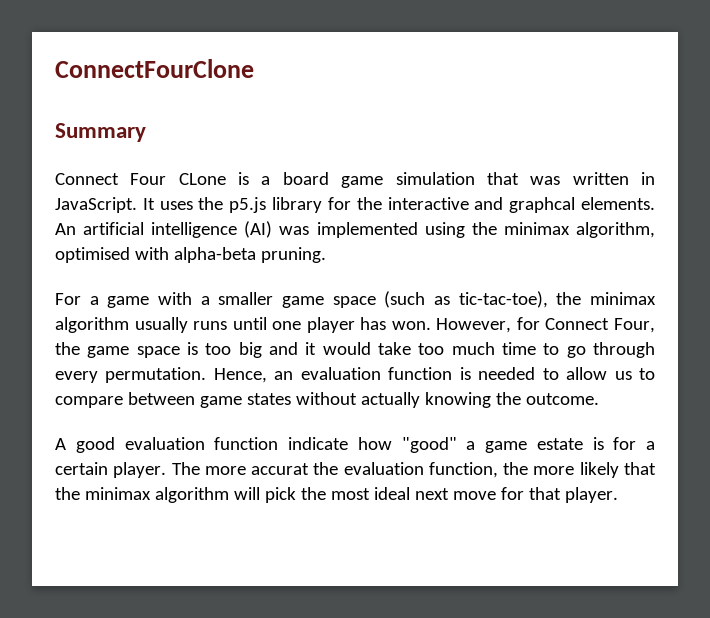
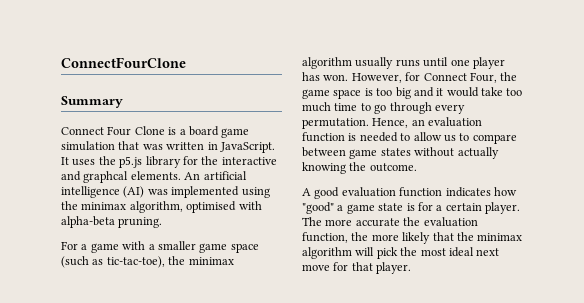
[178,173,226,185] CLone -> [134,126,165,135] Clone
[288,437,348,450] indicate -> [445,187,491,197] indicates
[536,438,583,450] estate -> [378,203,404,211] state
[251,463,310,475] accurat -> [355,218,400,227] accurate

